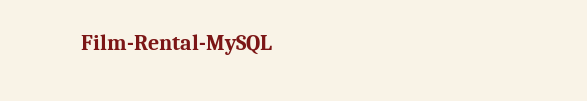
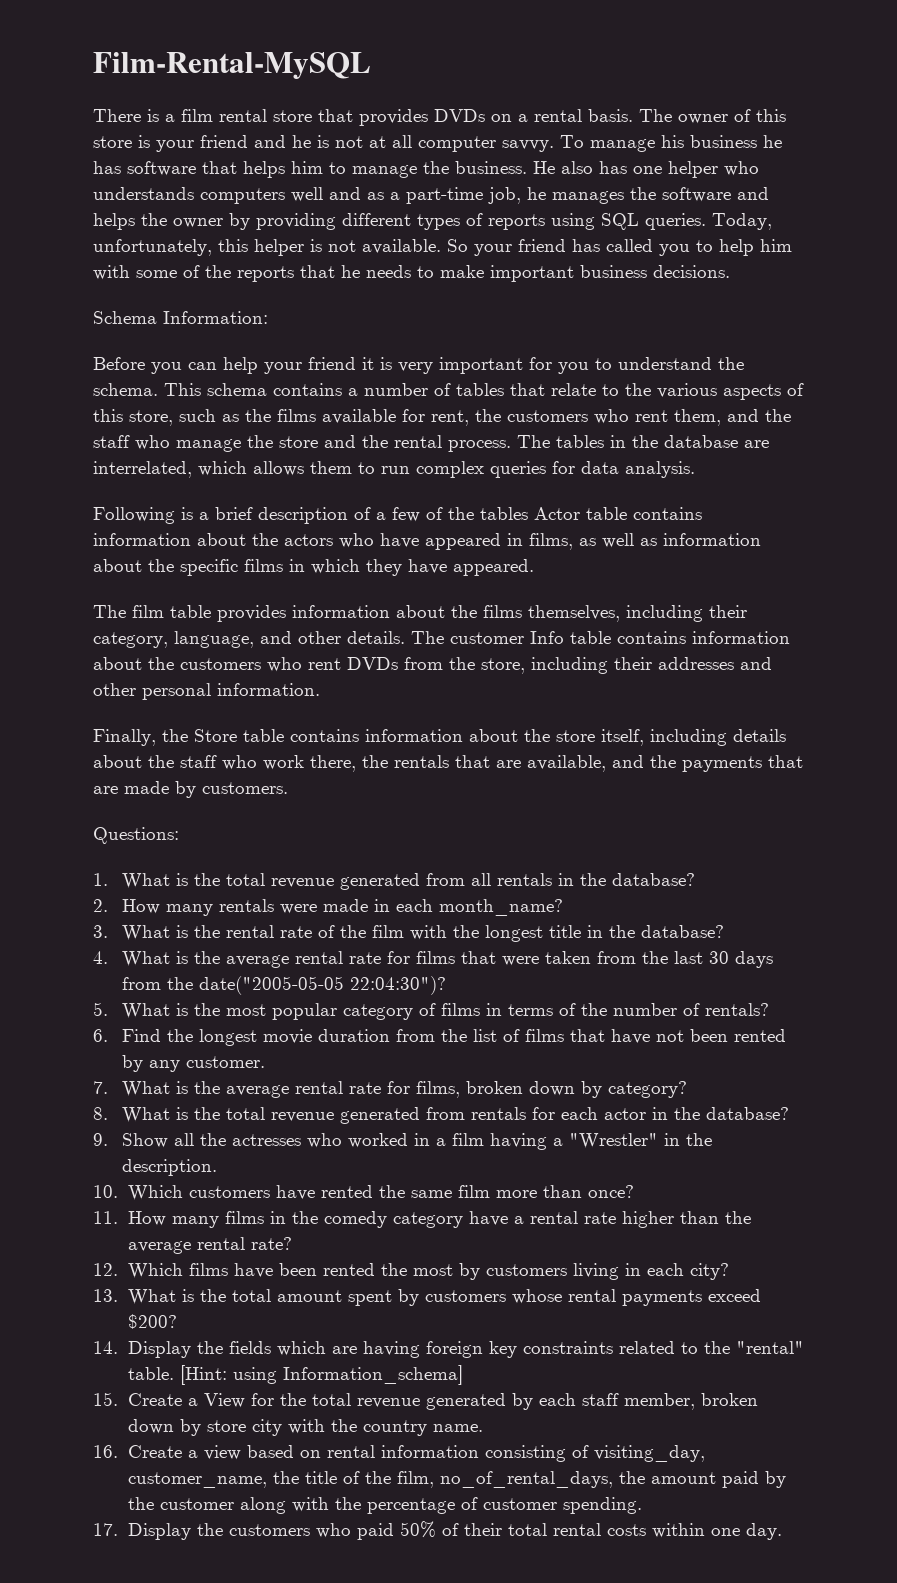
(272, 44) none -> [93,109,786,126] [93,135,782,152] [93,161,759,178] [93,187,769,204] [93,213,772,230] [93,239,792,256] [93,265,730,282] [93,311,268,324] [93,357,744,374] [93,383,804,400] [93,409,791,426] [93,435,769,452] [93,461,695,478] [93,507,702,524] [93,533,761,550] [93,559,534,576] [93,605,747,622] [93,631,790,648] [93,657,772,674] [93,683,320,700] [93,729,786,746] [93,755,803,772] [93,781,288,798] [93,827,179,844] [93,873,695,890] [93,899,563,916] [93,925,724,942] [93,951,773,968] [121,976,446,995] [93,1002,769,1020] [93,1029,786,1046] [121,1055,265,1072] [93,1081,687,1098] [93,1107,789,1124] [93,1133,712,1150] [121,1159,217,1176] [93,1185,634,1201] [93,1211,751,1228] [127,1237,292,1254] [93,1263,729,1280] [93,1289,761,1306] [127,1314,177,1329] [93,1341,804,1358] [127,1365,463,1385] [93,1392,758,1410] [127,1419,483,1436] [93,1445,705,1462] [127,1471,786,1488] [127,1497,642,1514] [93,1521,782,1540] // There is a film rental store that provides DVDs on a rental basis. The owner of this store is your friend and he is not at all computer savvy. To manage his business he has software that helps him to manage the business. He also has one helper who understands computers well and as a part-time job, he manages the software and helps the owner by providing different types of reports using SQL queries. Today, unfortunately, this helper is not available. So your friend has called you to help him with some of the reports that he needs to make important business decisions. // Schema Information: // Before you can help your friend it is very important for you to understand the schema. This schema contains a number of tables that relate to the various aspects of this store, such as the films available for rent, the customers who rent them, and the staff who manage the store and the rental process. The tables in the database are interrelated, which allows them to run complex queries for data analysis. // Following is a brief description of a few of the tables Actor table contains information about the actors who have appeared in films, as well as information about the specific films in which they have appeared. // The film table provides information about the films themselves, including their category, language, and other details. The customer Info table contains information about the customers who rent DVDs from the store, including their addresses and other personal information. // Finally, the Store table contains information about the store itself, including details about the staff who work there, the rentals that are available, and the payments that are made by customers. // Questions: // 1. What is the total revenue generated from all rentals in the database? // 2. How many rentals were made in each month_name? // 3. What is the rental rate of the film with the longest title in the database? // 4. What is the average rental rate for films that were taken from the last 30 days from the date("2005-05-05 22:04:30")? // 5. What is the most popular category of films in terms of the number of rentals? // 6. Find the longest movie duration from the list of films that have not been rented by any customer. // 7. What is the average rental rate for films, broken down by category? // 8. What is the total revenue generated from rentals for each actor in the database? // 9. Show all the actresses who worked in a film having a "Wrestler" in the description. // 10. Which customers have rented the same film more than once? // 11. How many films in the comedy category have a rental rate higher than the average rental rate? // 12. Which films have been rented the most by customers living in each city? // 13. What is the total amount spent by customers whose rental payments exceed $200? // 14. Display the fields which are having foreign key constraints related to the "rental" table. [Hint: using Information_schema] // 15. Create a View for the total revenue generated by each staff member, broken down by store city with the country name. // 16. Create a view based on rental information consisting of visiting_day, customer_name, the title of the film, no_of_rental_days, the amount paid by the customer along with the percentage of customer spending. // 17. Display the customers who paid 50% of their total rental costs within one day.

